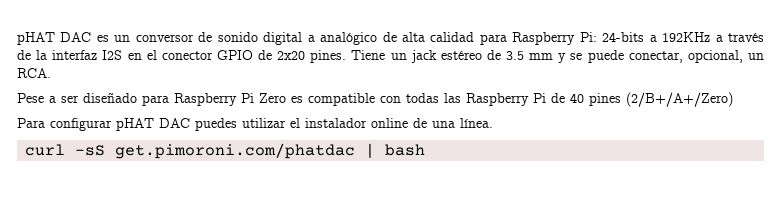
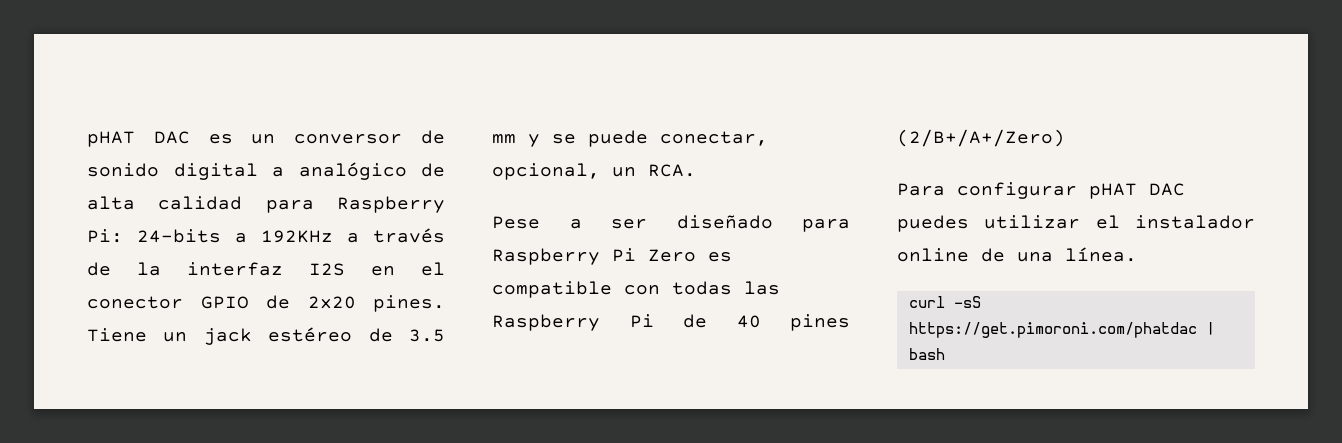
[115,143,356,159] get.pimoroni.com/phatdac -> [908,322,1197,338] https://get.pimoroni.com/phatdac

